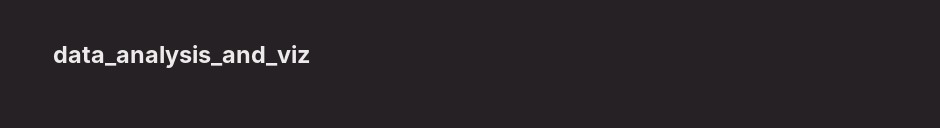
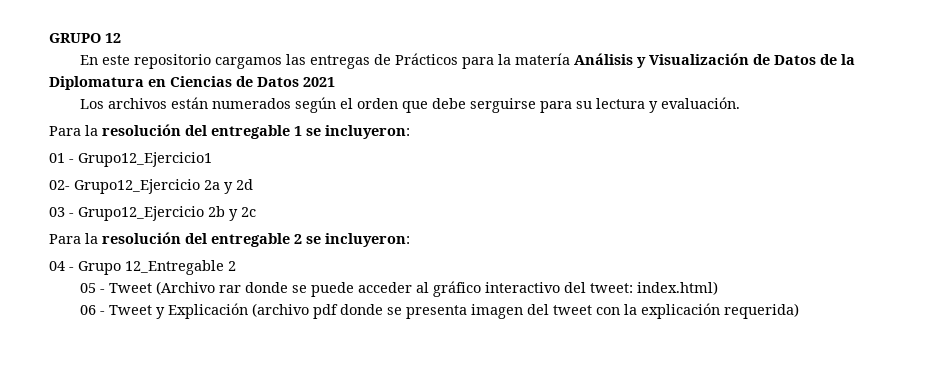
[53,45,310,68] data_analysis_and_viz -> [49,33,121,43] [79,53,855,69] [49,76,335,90] [79,97,740,113] [49,124,410,139] [49,152,212,167] [49,179,253,194] [49,206,256,221] [49,232,410,247] [49,260,236,275] [79,281,718,297] [79,303,799,319] GRUPO 12 // En este repositorio cargamos las entregas de Prácticos para la matería Análisis y Visualización de Datos de la Diplomatura en Ciencias de Datos 2021 // Los archivos están numerados según el orden que debe serguirse para su lectura y evaluación. // Para la resolución del entregable 1 se incluyeron: // 01 - Grupo12_Ejercicio1 // 02- Grupo12_Ejercicio 2a y 2d // 03 - Grupo12_Ejercicio 2b y 2c // Para la resolución del entregable 2 se incluyeron: // 04 - Grupo 12_Entregable 2 // 05 - Tweet (Archivo rar donde se puede acceder al gráfico interactivo del tweet: index.html) // 06 - Tweet y Explicación (archivo pdf donde se presenta imagen del tweet con la explicación requerida)

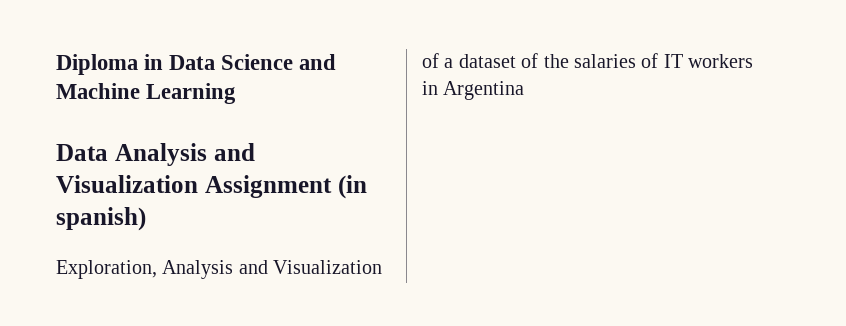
[49,33,121,43] [79,53,855,69] [49,76,335,90] [79,97,740,113] [49,124,410,139] [49,152,212,167] [49,179,253,194] [49,206,256,221] [49,232,410,247] [49,260,236,275] [79,281,718,297] [79,303,799,319] GRUPO 12 // En este repositorio cargamos las entregas de Prácticos para la matería Análisis y Visualización de Datos de la Diplomatura en Ciencias de Datos 2021 // Los archivos están numerados según el orden que debe serguirse para su lectura y evaluación. // Para la resolución del entregable 1 se incluyeron: // 01 - Grupo12_Ejercicio1 // 02- Grupo12_Ejercicio 2a y 2d // 03 - Grupo12_Ejercicio 2b y 2c // Para la resolución del entregable 2 se incluyeron: // 04 - Grupo 12_Entregable 2 // 05 - Tweet (Archivo rar donde se puede acceder al gráfico interactivo del tweet: index.html) // 06 - Tweet y Explicación (archivo pdf donde se presenta imagen del tweet con la explicación requerida) -> [56,54,337,75] [56,83,237,104] [56,143,255,166] [56,175,367,199] [56,207,146,231] [56,260,383,279] [422,53,754,68] [422,81,525,100] Diploma in Data Science and Machine Learning // Data Analysis and Visualization Assignment (in spanish) // Exploration, Analysis and Visualization of a dataset of the salaries of IT workers in Argentina

